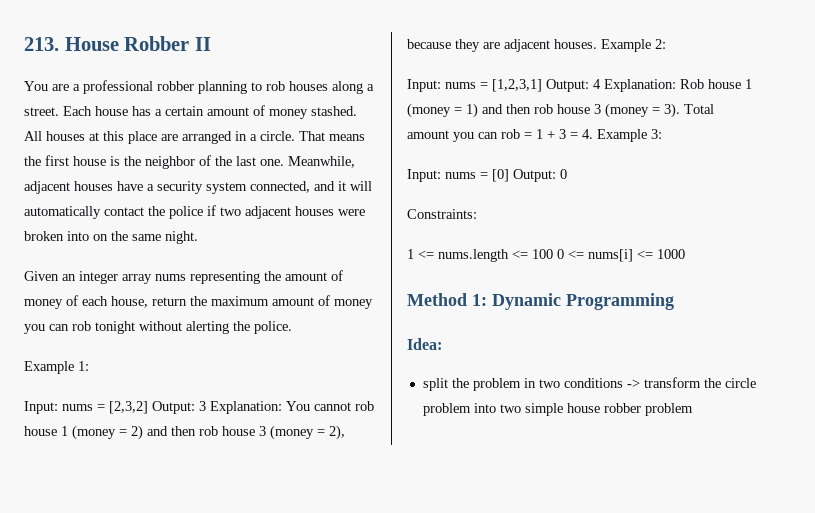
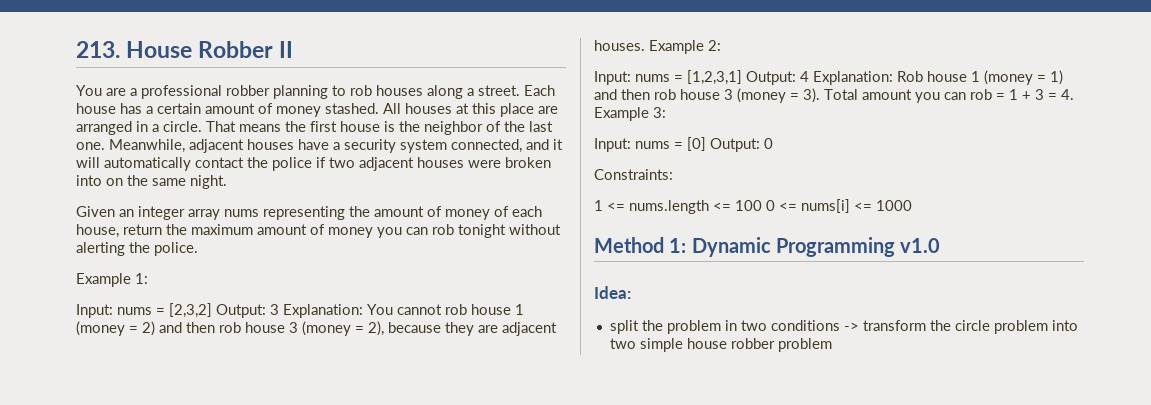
(674, 301) none -> [900,238,941,253] v1.0

